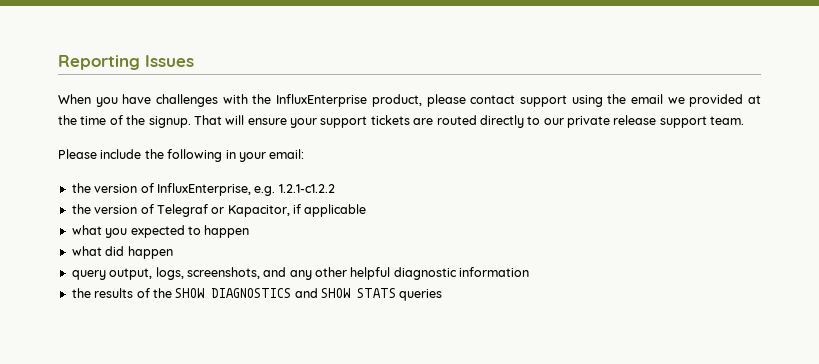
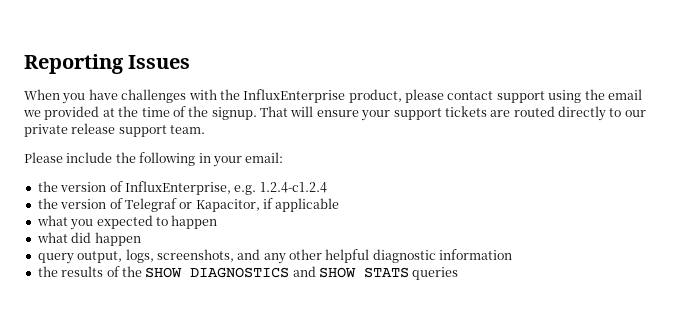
[278,184,335,193] 1.2.1-c1.2.2 -> [259,182,327,193] 1.2.4-c1.2.4

